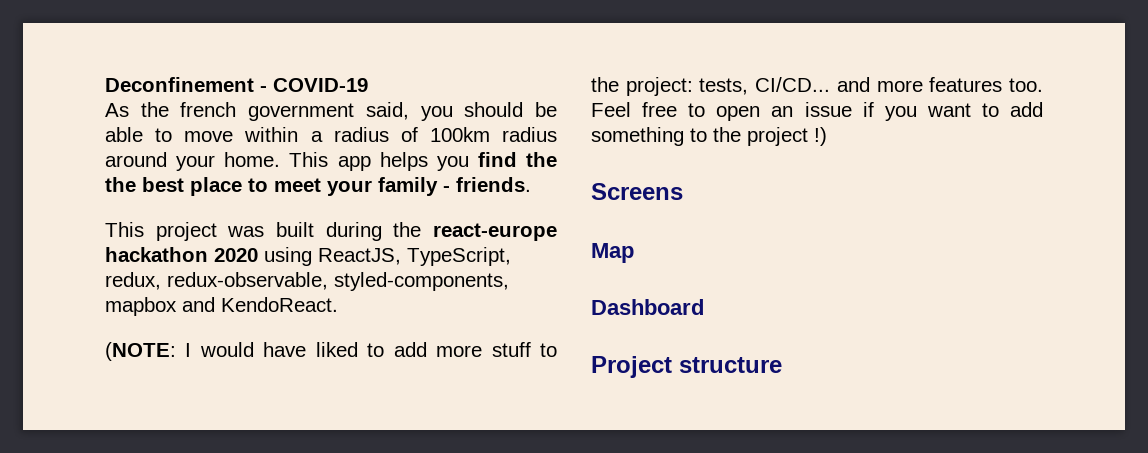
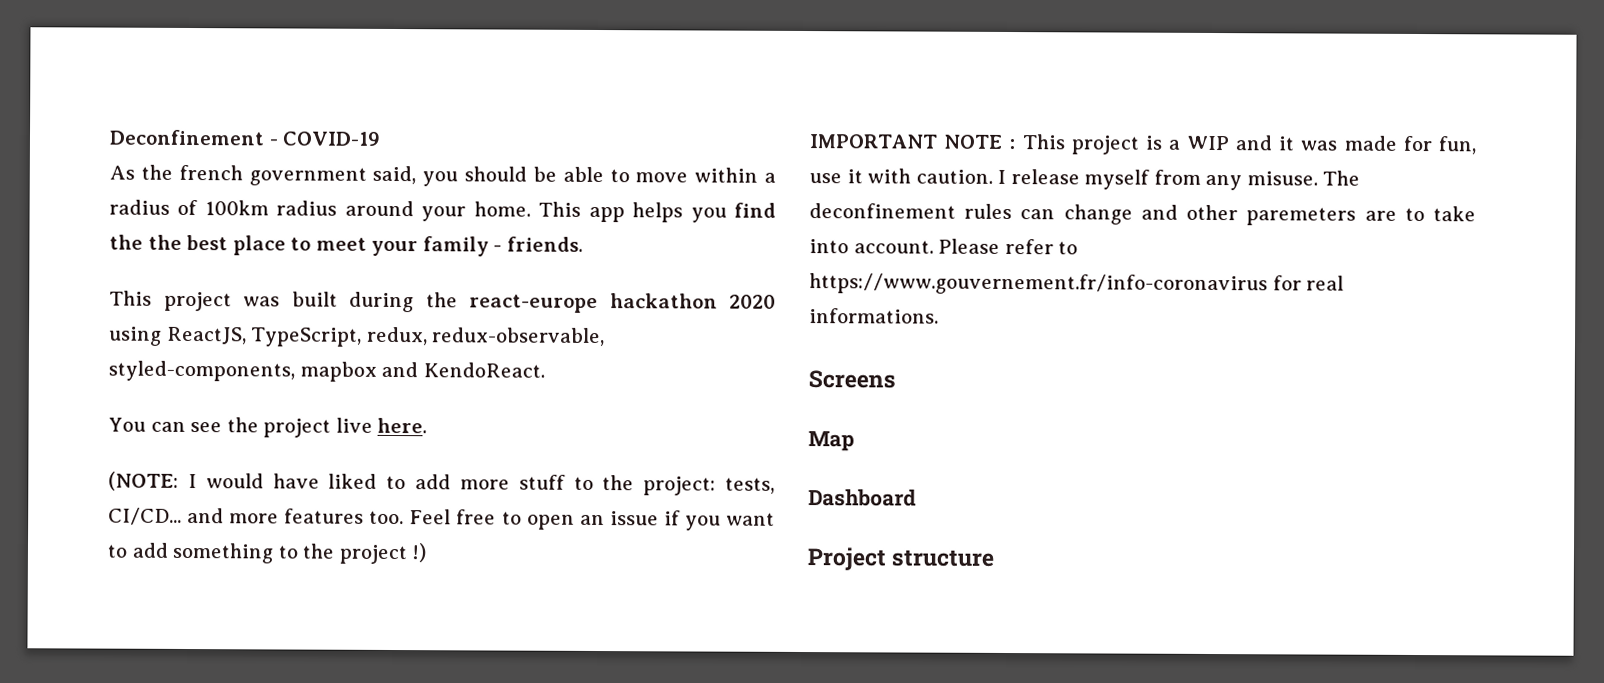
(338, 304) none -> [108,417,428,438] // You can see the project live here.
(827, 136) none -> [809,134,1477,155] [809,168,1361,191] [809,203,1476,226] [809,238,1079,255] [809,273,1345,296] [809,308,939,324] // IMPORTANT NOTE : This project is a WIP and it was made for fun, use it with caution. I release myself from any misuse. The deconfinement rules can change and other paremeters are to take into account. Please refer to https://www.gouvernement.fr/info-coronavirus for real informations.

